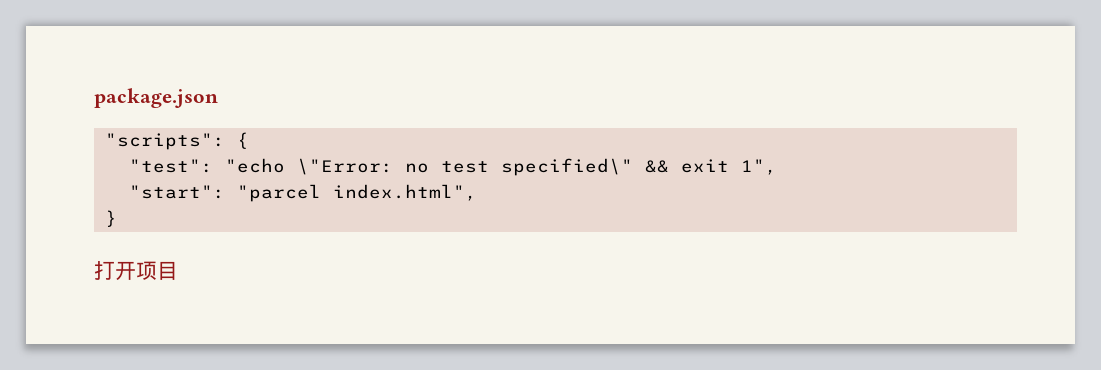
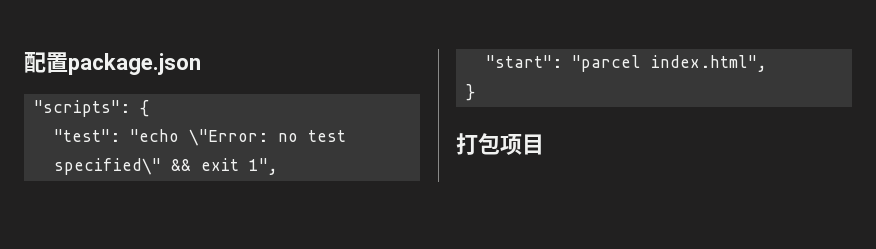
(94, 98) none -> [24,52,68,73] 配置
[115,261,136,281] 开 -> [478,133,500,155] 包

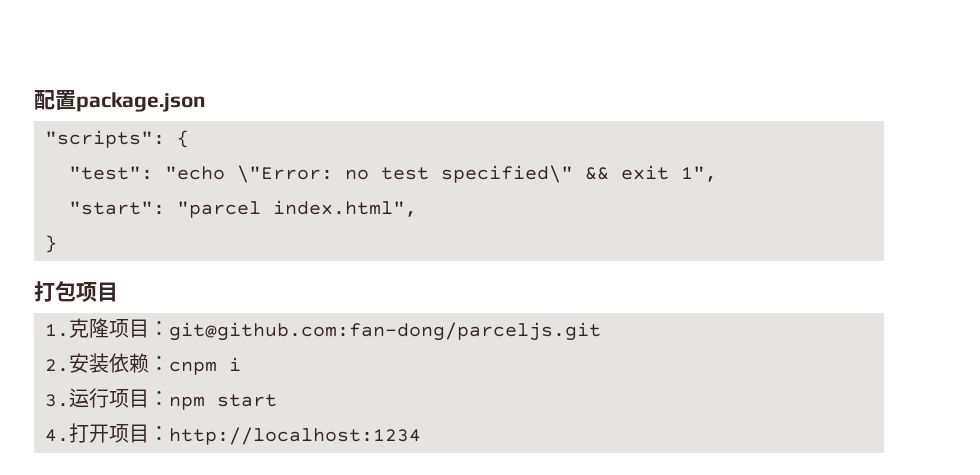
(544, 144) none -> [44,318,601,341] [44,353,241,375] [44,388,277,410] [44,423,421,445] // 1.克隆项目：git@github.com:fan-dong/parceljs.git // 2.安装依赖：cnpm i // 3.运行项目：npm start // 4.打开项目：http://localhost:1234

